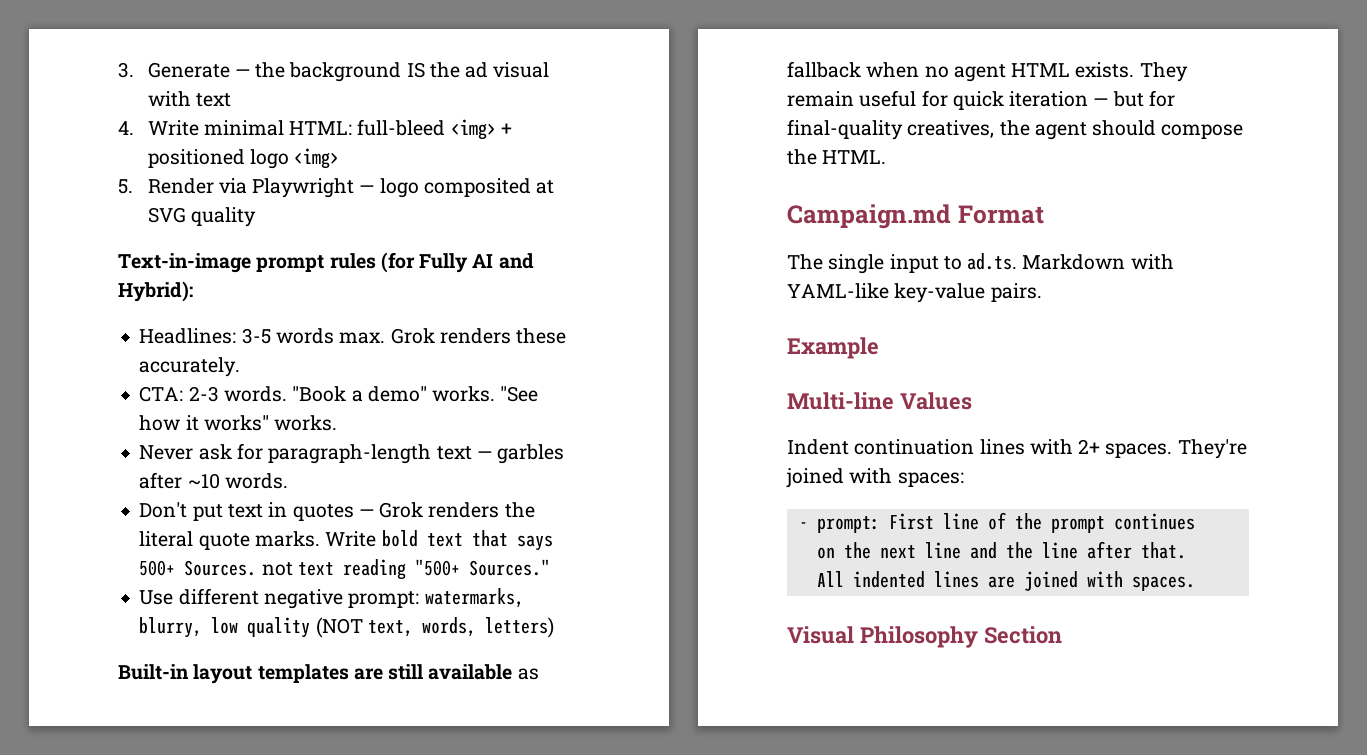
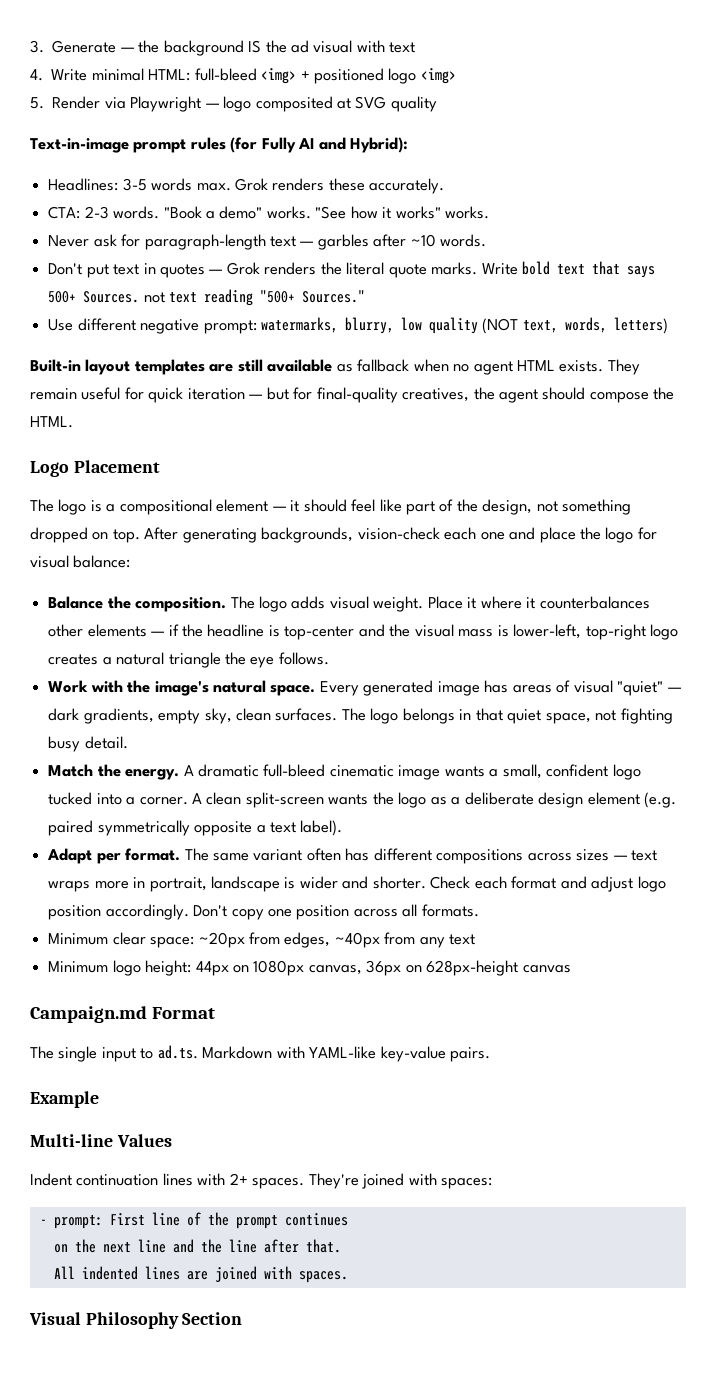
(887, 157) none -> [30,460,160,477] [30,499,632,515] [30,527,657,543] [30,555,131,568] [48,596,650,612] [48,624,678,640] [48,652,329,668] [48,680,681,696] [48,708,673,724] [48,736,128,752] [48,764,641,780] [48,792,676,808] [48,820,343,836] [47,848,658,864] [48,876,666,892] [48,904,479,920] [48,932,476,948] [48,960,571,976] // Logo Placement // The logo is a compositional element — it should feel like part of the design, not something dropped on top. After generating backgrounds, vision-check each one and place the logo for visual balance: // Balance the composition. The logo adds visual weight. Place it where it counterbalances other elements — if the headline is top-center and the visual mass is lower-left, top-right logo creates a natural triangle the eye follows. // Work with the image's natural space. Every generated image has areas of visual "quiet" — dark gradients, empty sky, clean surfaces. The logo belongs in that quiet space, not fighting busy detail. // Match the energy. A dramatic full-bleed cinematic image wants a small, confident logo tucked into a corner. A clean split-screen wants the logo as a deliberate design element (e.g. paired symmetrically opposite a text label). // Adapt per format. The same variant often has different compositions across sizes — text wraps more in portrait, landscape is wider and shorter. Check each format and adjust logo position accordingly. Don't copy one position across all formats. // Minimum clear space: ~20px from edges, ~40px from any text // Minimum logo height: 44px on 1080px canvas, 36px on 628px-height canvas

